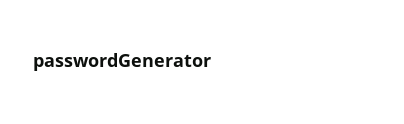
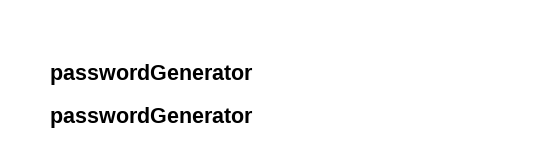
[33,53,211,71] passwordGenerator -> [50,64,253,85] [50,107,253,128] passwordGenerator // passwordGenerator

